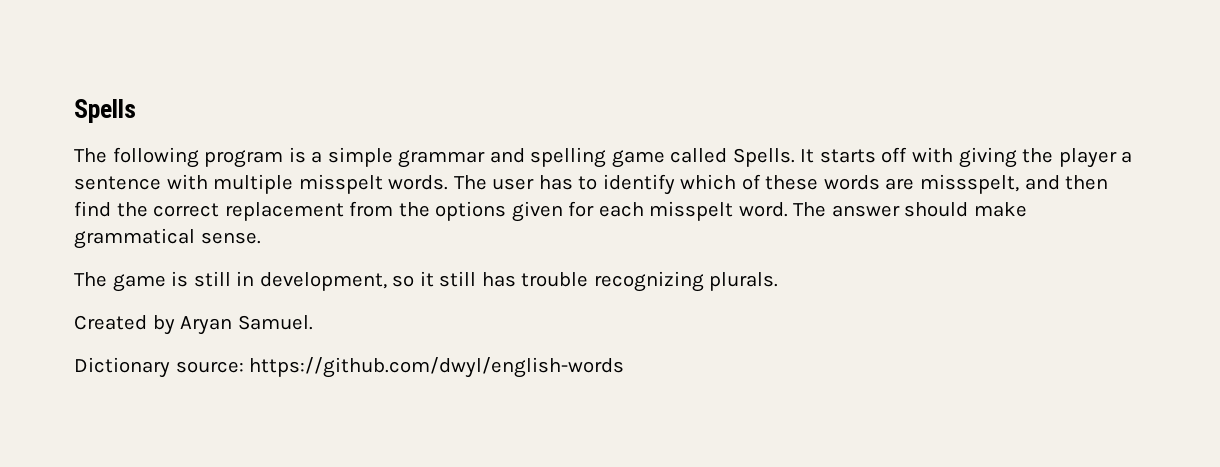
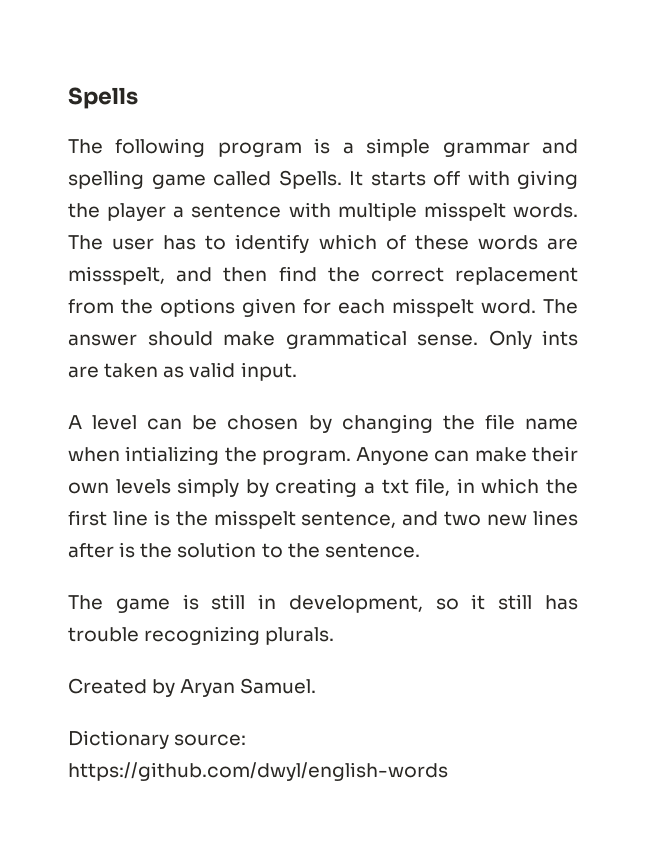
(261, 238) none -> [488,330,578,349] [68,362,297,381] [68,414,578,433] [68,446,578,465] [68,478,579,497] [68,510,579,529] [68,542,420,558] Only ints are taken as valid input. // A level can be chosen by changing the file name when intializing the program. Anyone can make their own levels simply by creating a txt file, in which the first line is the misspelt sentence, and two new lines after is the solution to the sentence.

